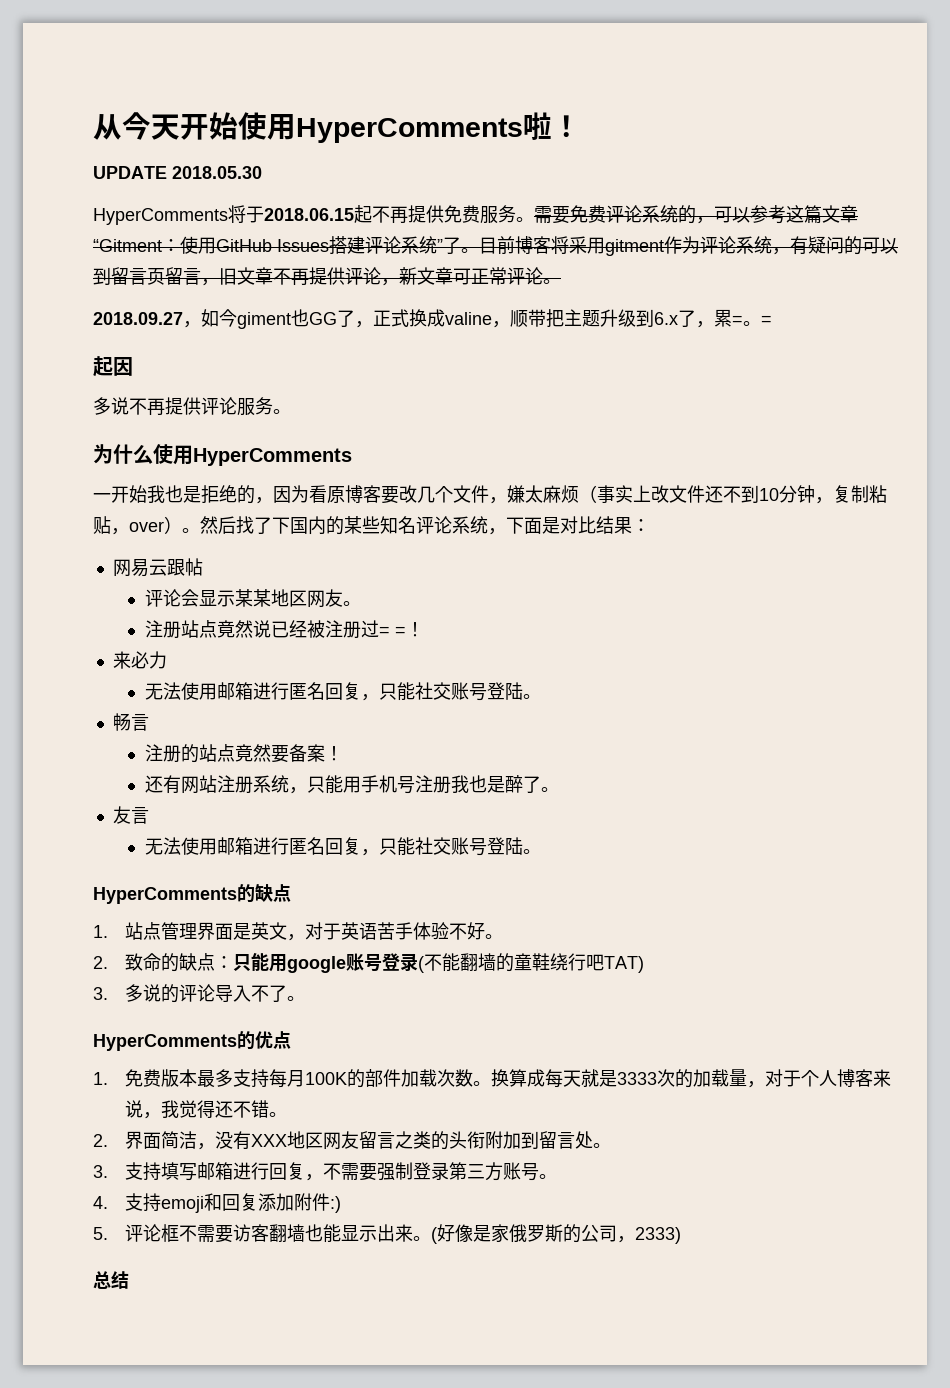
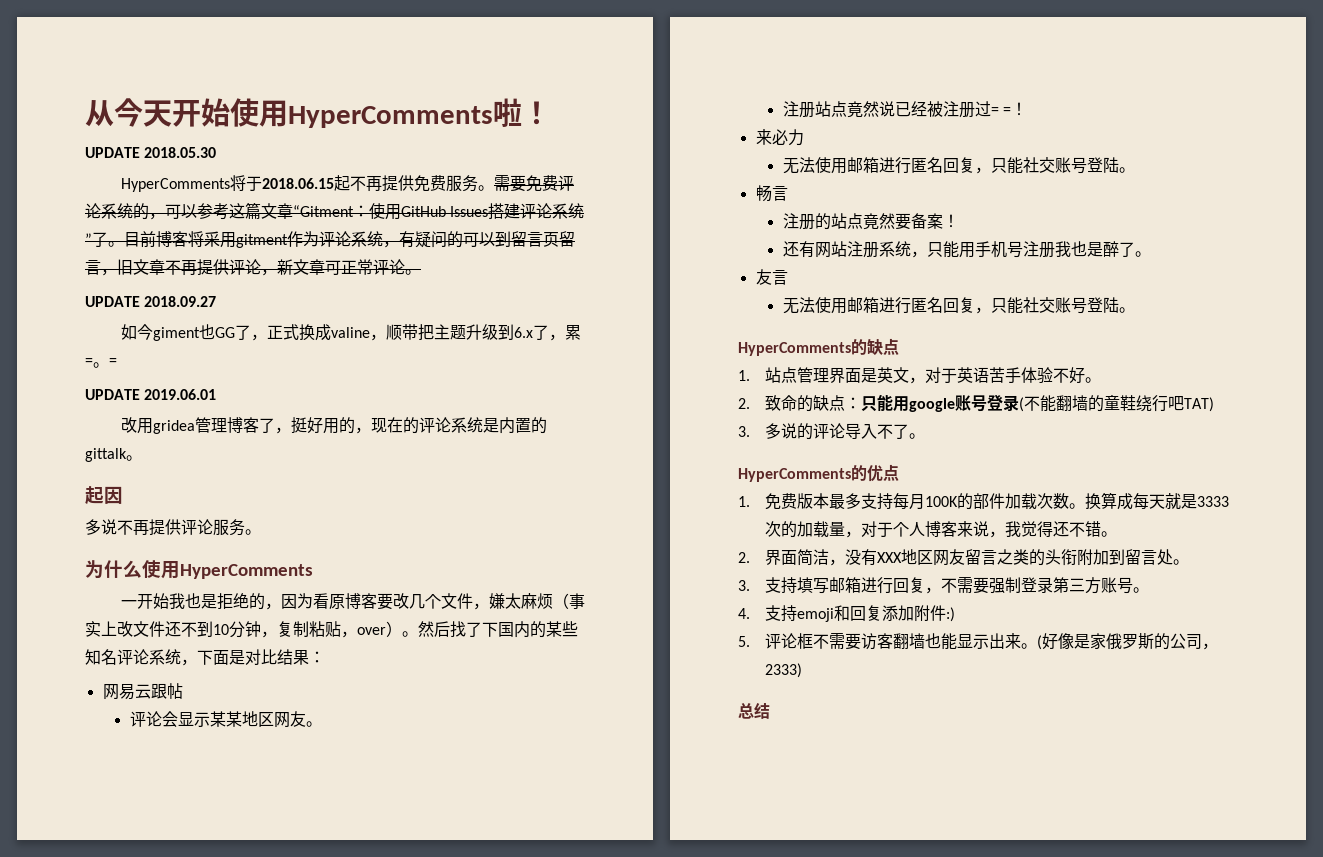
(561, 281) none -> [85,296,140,307] UPDATE
[183,321,201,328] ， -> (217, 301) //
(772, 320) none -> [85,389,217,400] [120,417,547,434] [85,448,142,462] // UPDATE 2019.06.01 // 改用gridea管理博客了，挺好用的，现在的评论系统是内置的gittalk。

